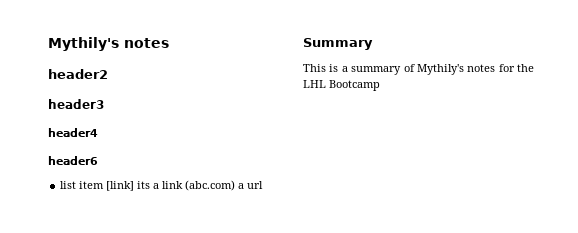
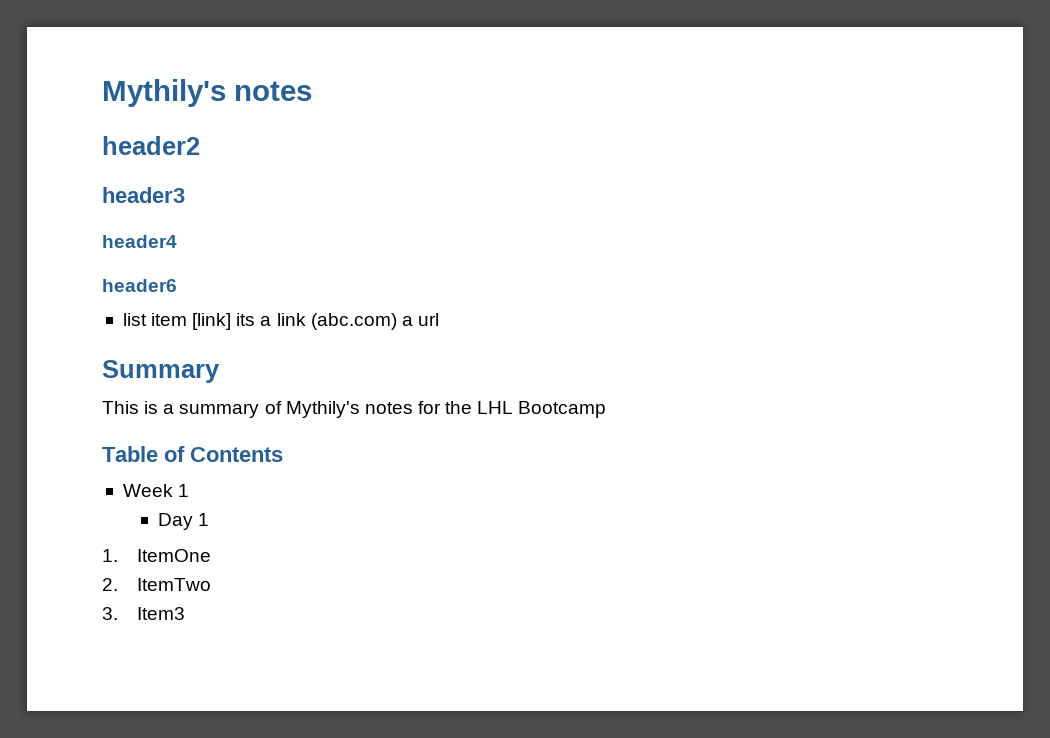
(380, 85) none -> [102,446,283,462] [122,484,190,497] [158,513,210,530] [102,549,212,562] [102,578,212,591] [102,607,186,620] // Table of Contents // Week 1 // Day 1 // 1. ItemOne // 2. ItemTwo // 3. Item3

